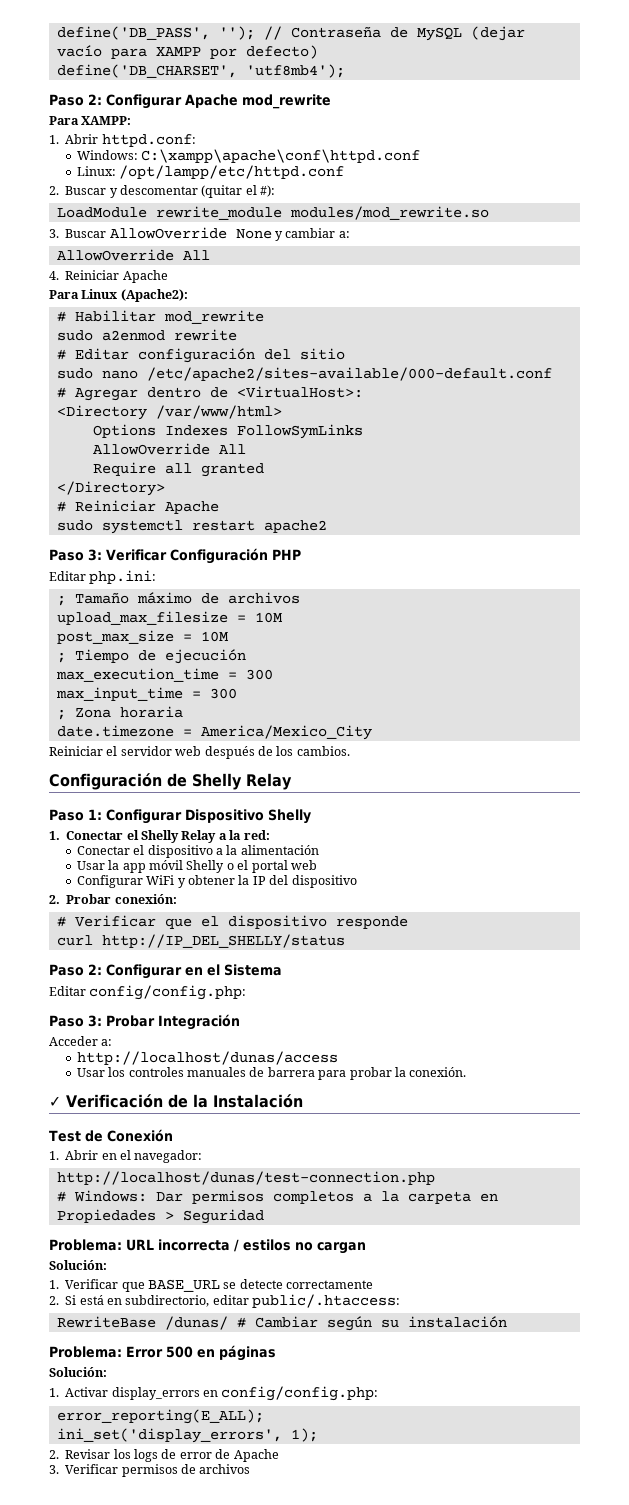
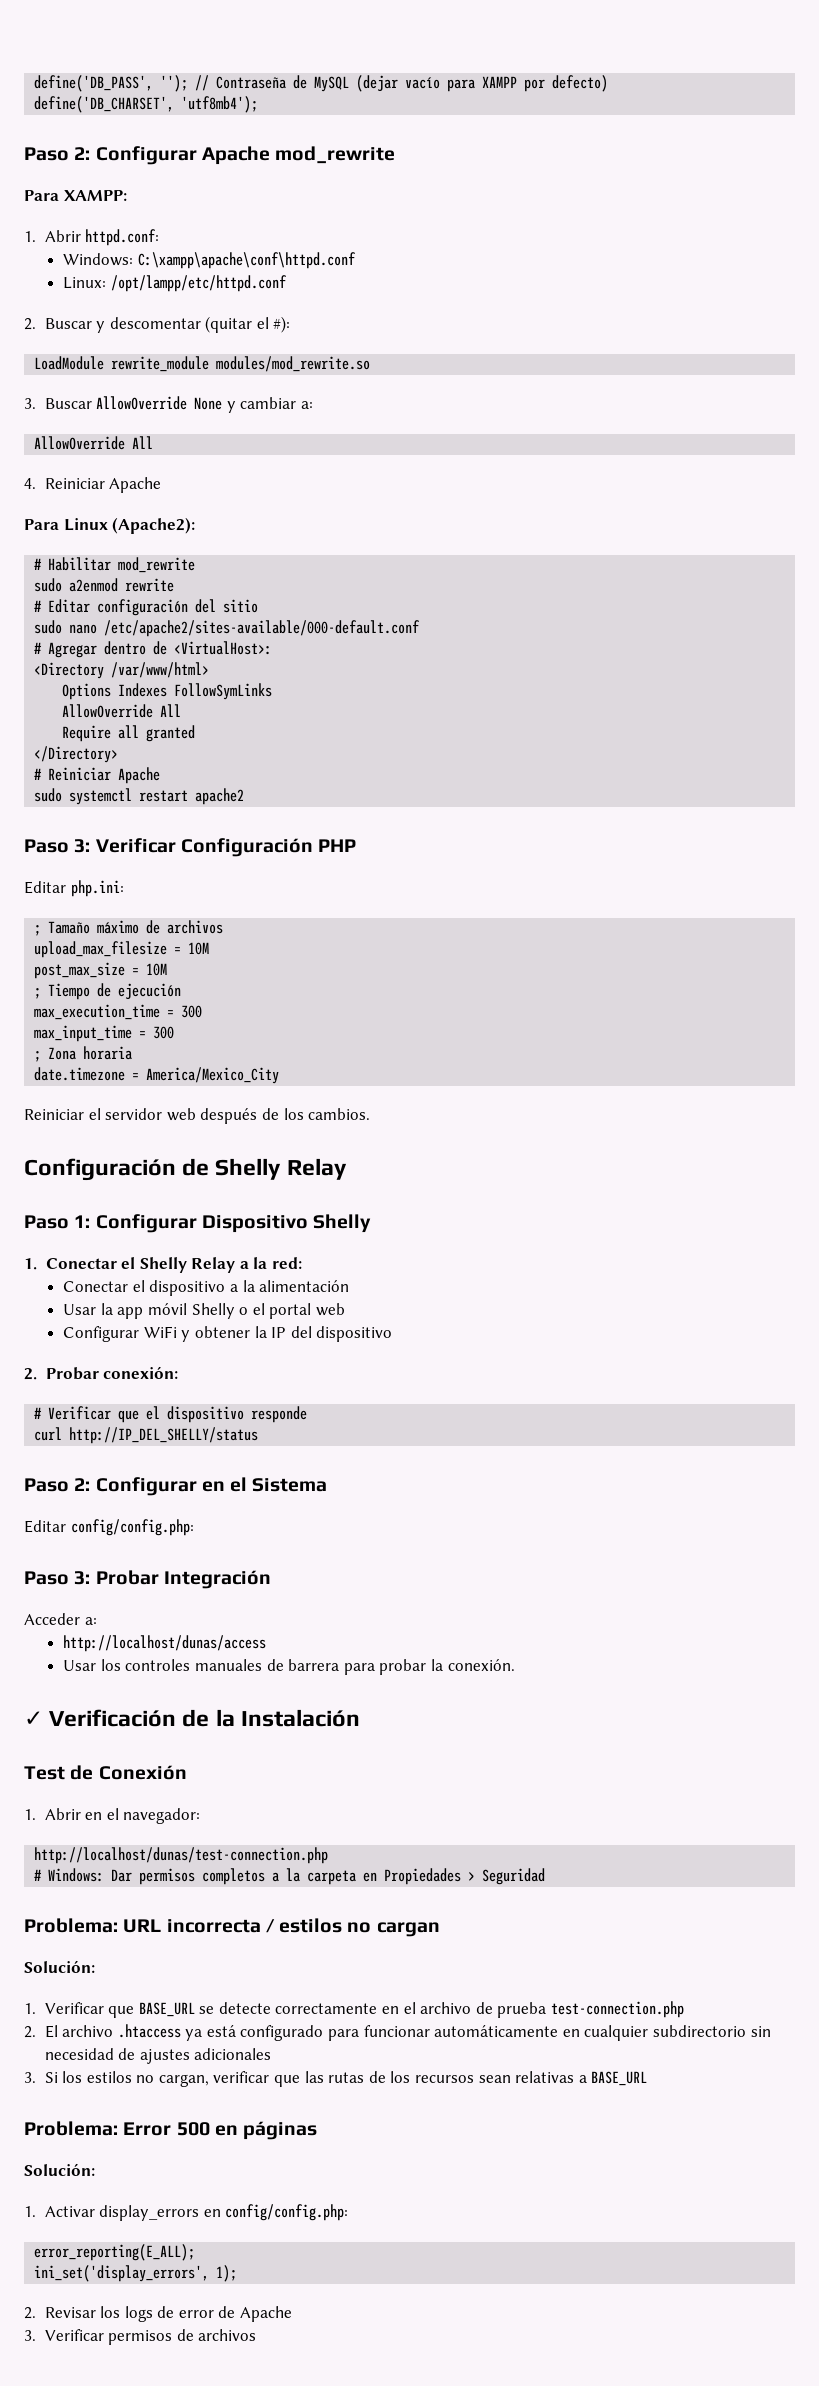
[49,1294,401,1308] [56,1316,507,1331] // 2. Si está en subdirectorio, editar public/.htaccess: // RewriteBase /dunas/ # Cambiar según su instalación -> [382,2001,684,2018] [24,2024,771,2041] [44,2048,272,2064] [24,2071,648,2087] en el archivo de prueba test-connection.php // 2. El archivo .htaccess ya está configurado para funcionar automáticamente en cualquier subdirectorio sin necesidad de ajustes adicionales // 3. Si los estilos no cargan, verificar que las rutas de los recursos sean relativas a BASE_URL

